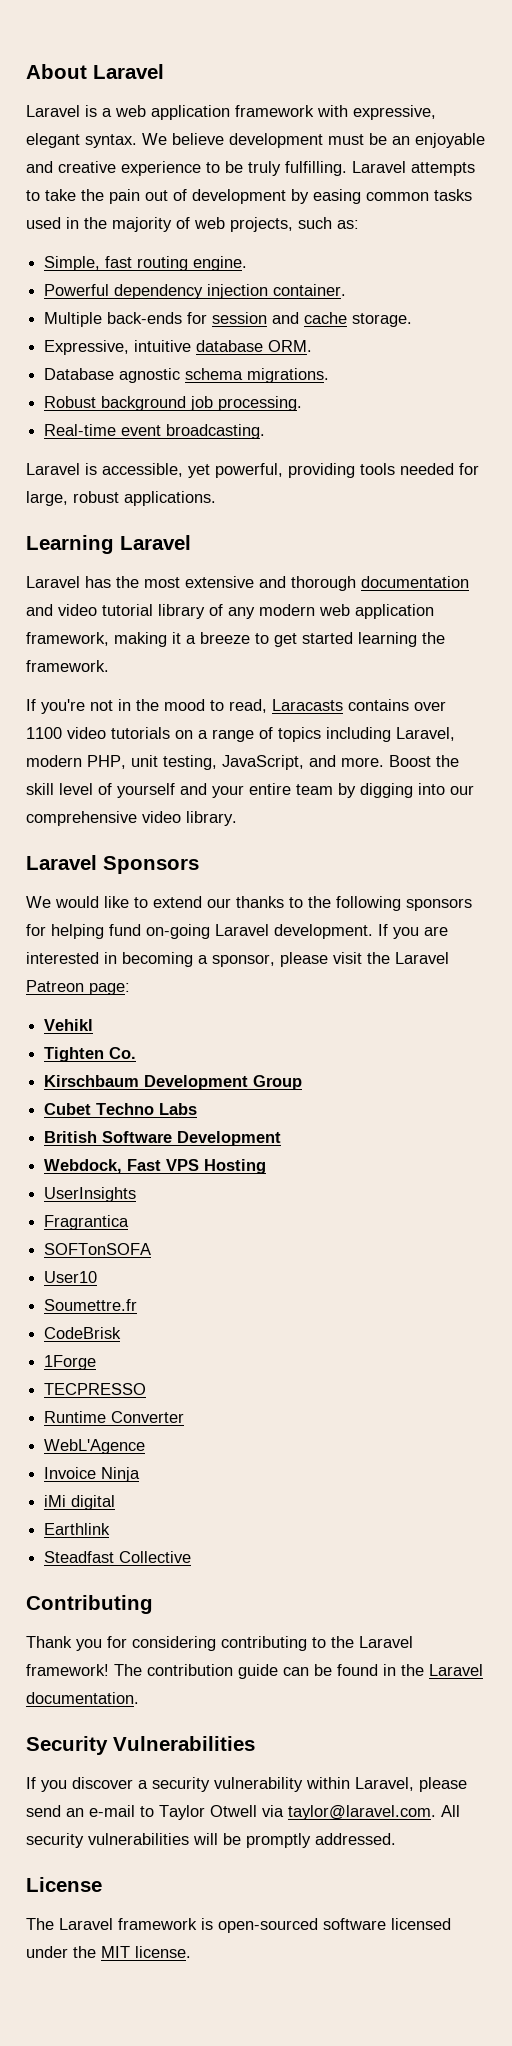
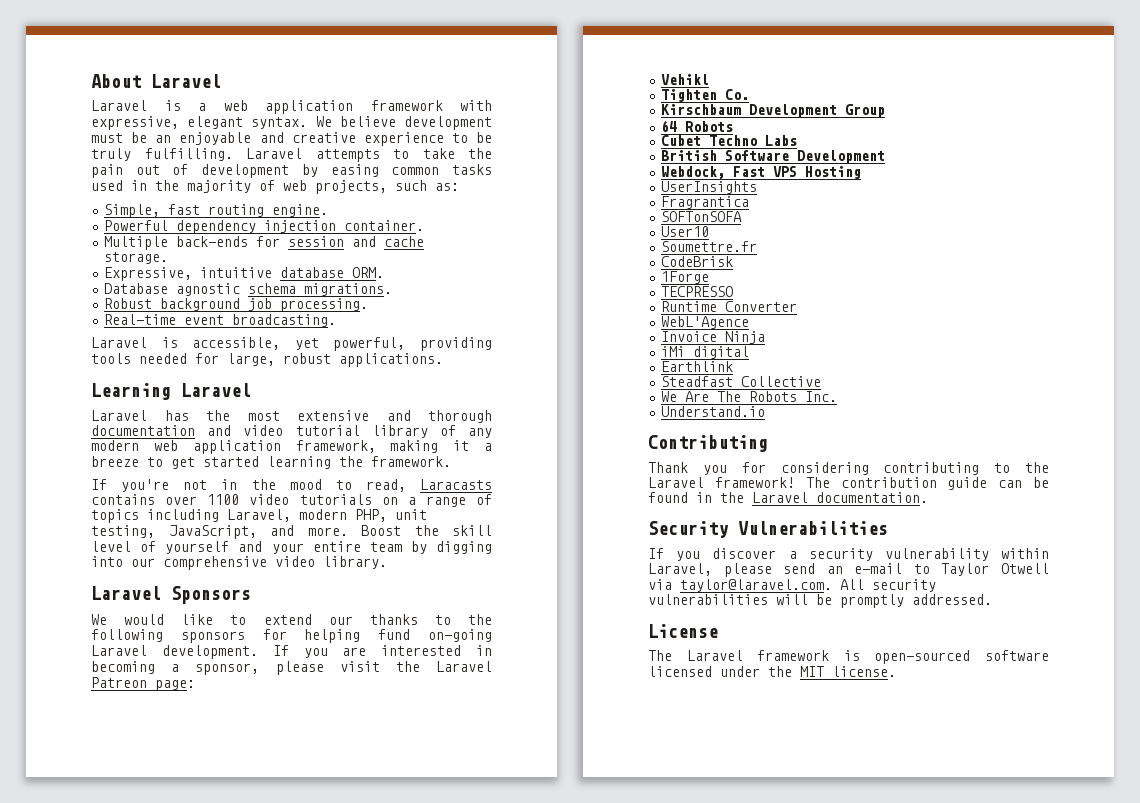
(303, 1082) none -> [661,120,734,132] // 64 Robots
(192, 1557) none -> [661,391,838,402] [661,406,766,417] // We Are The Robots Inc. // Understand.io

